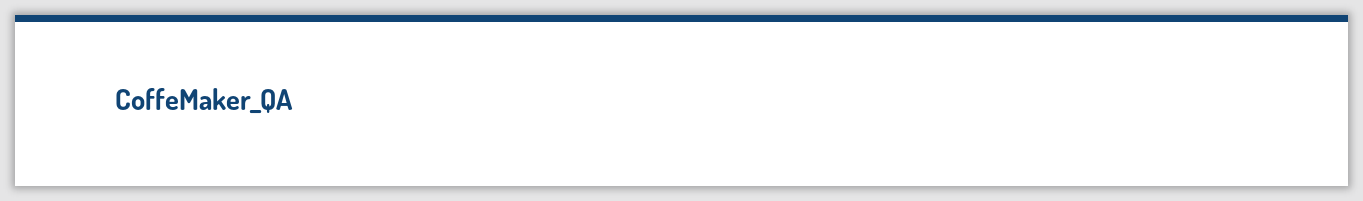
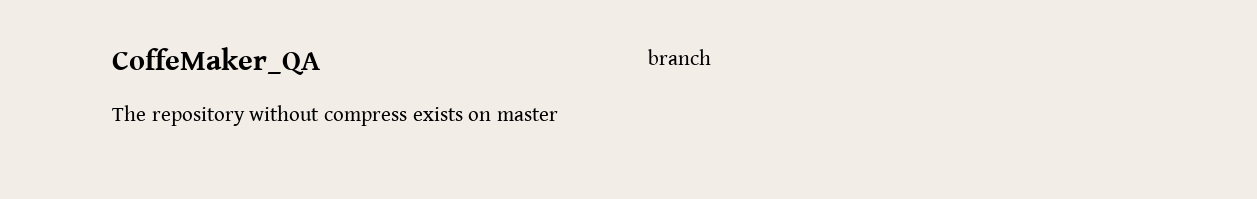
(293, 101) none -> [112,105,559,126] [648,49,711,65] // The repository without compress exists on master branch

